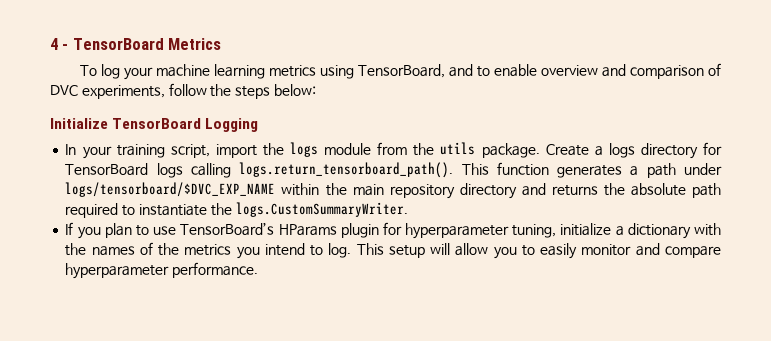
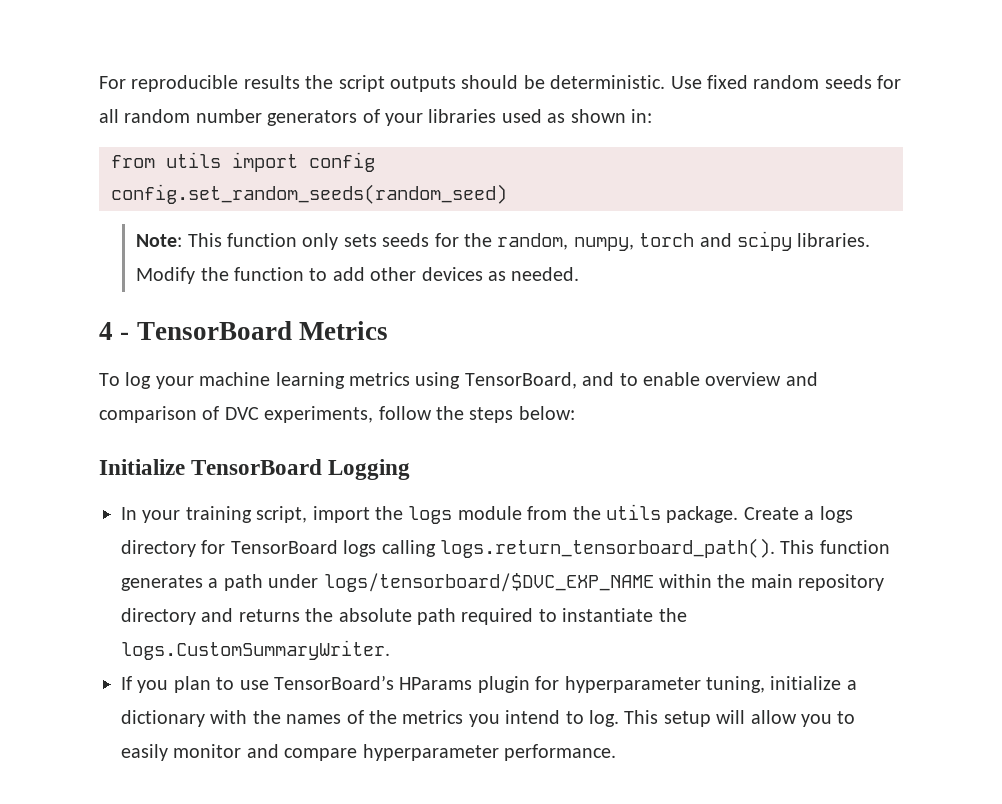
(50, 44) none -> [99,75,902,92] [99,109,652,126] [111,152,375,172] [111,184,507,204] [136,231,871,251] [136,267,580,284] For reproducible results the script outputs should be deterministic. Use fixed random seeds for all random number generators of your libraries used as shown in: // from utils import config // config.set_random_seeds(random_seed) // Note: This function only sets seeds for the random, numpy, torch and scipy libraries. Modify the function to add other devices as needed. //

